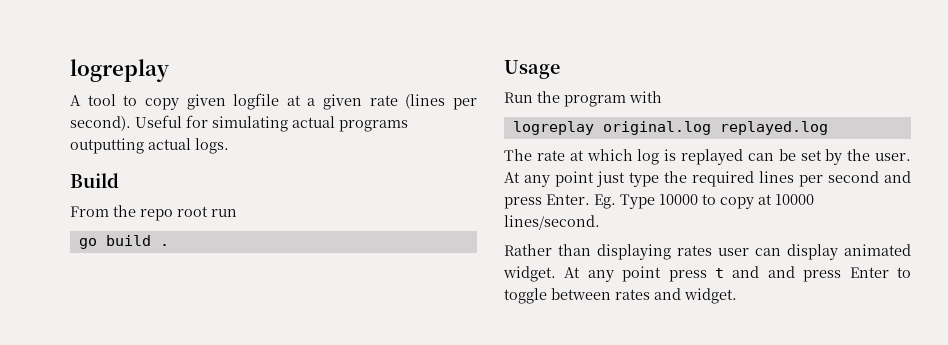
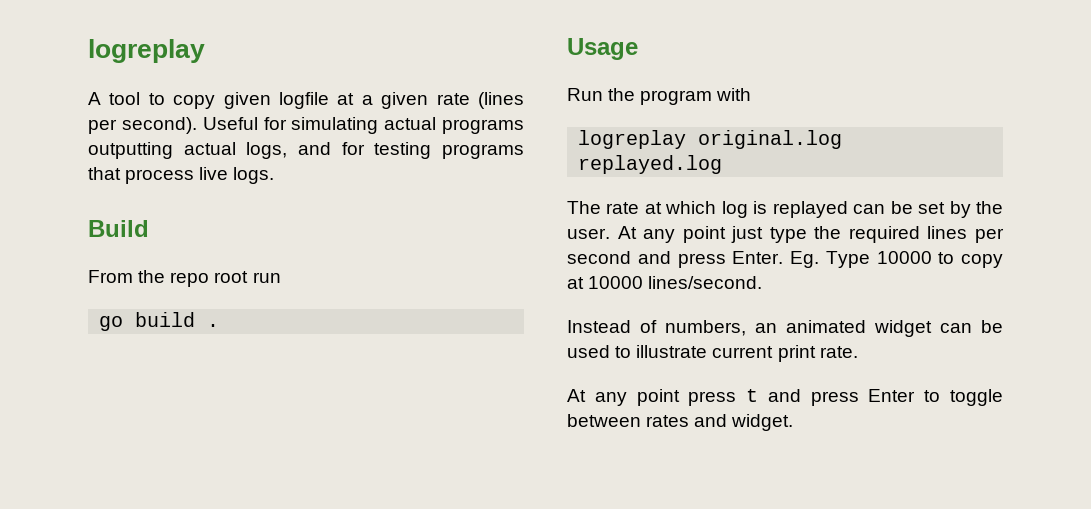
(191, 144) none -> [246,142,524,159] [88,167,229,184] logs, and for testing programs that process live
[504,244,911,260] [503,266,556,282] Rather than displaying rates user can display animated widget. -> [567,320,1003,337] [567,345,858,362] Instead of numbers, an animated widget can be used to illustrate current print rate. //
[767,266,795,278] and -> (801, 395) none

